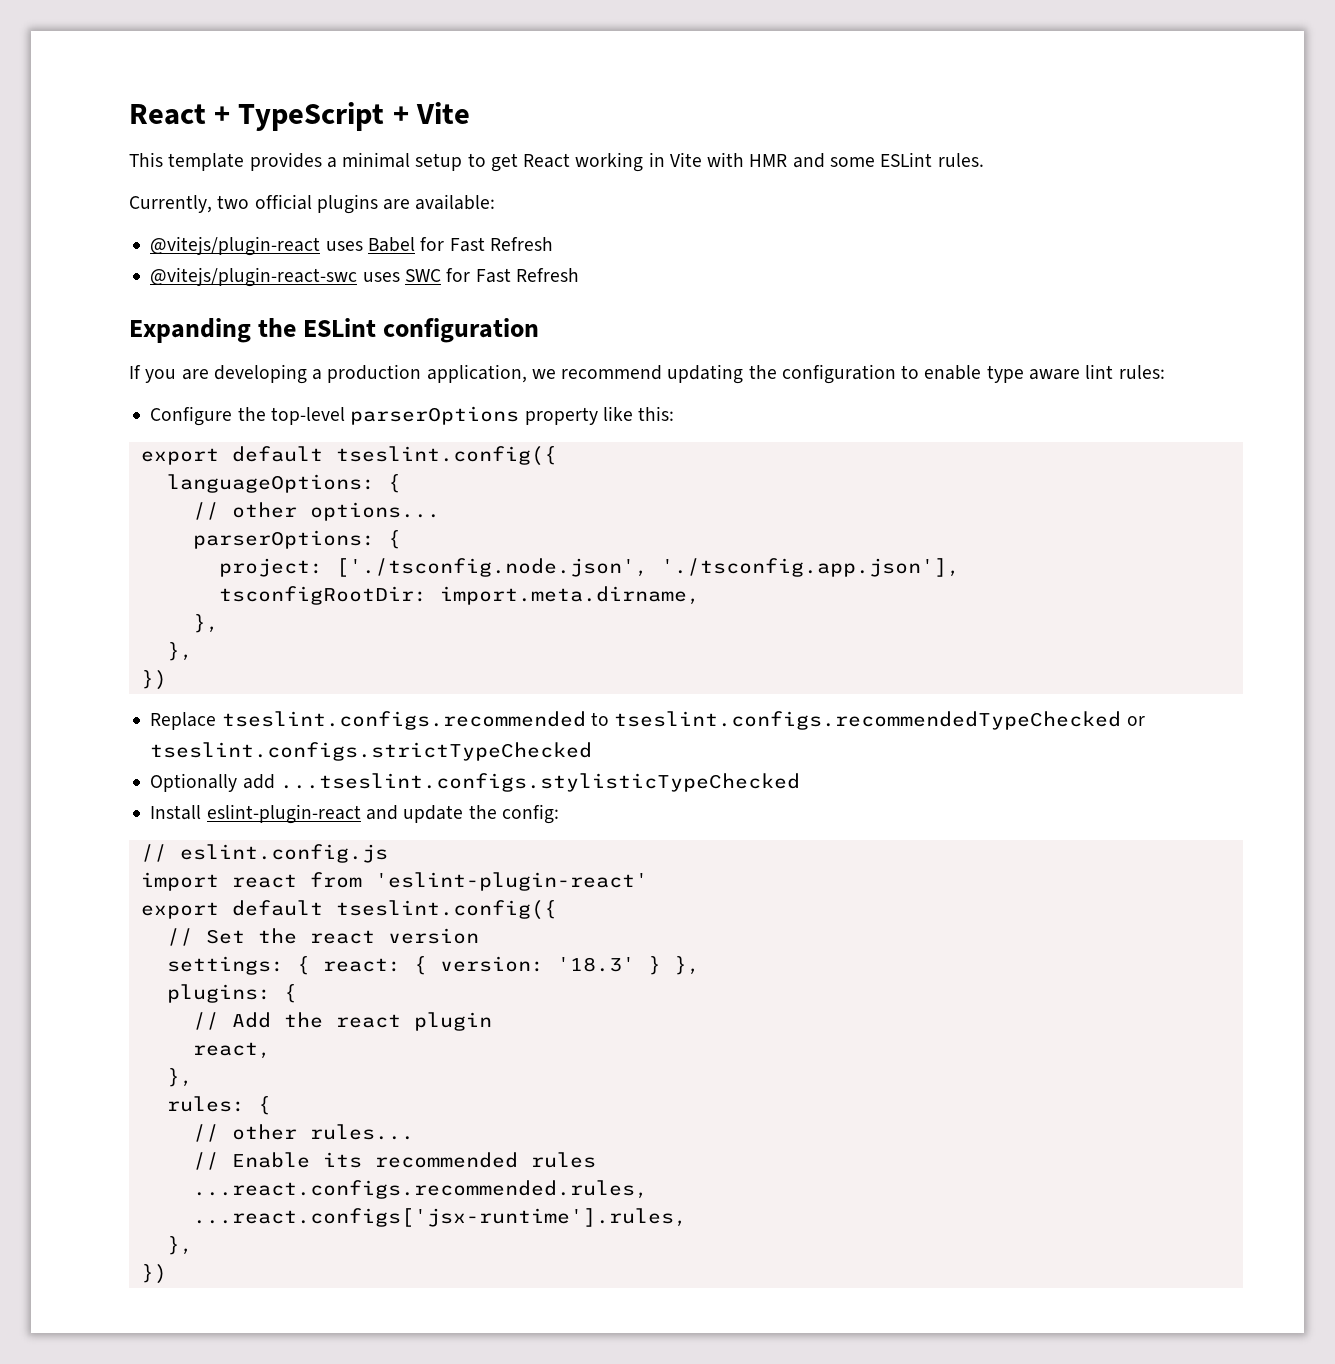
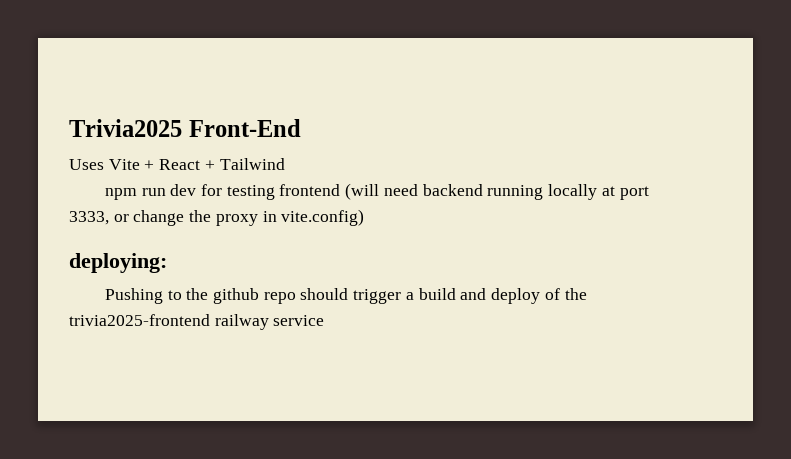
[129,102,470,131] [129,152,984,172] [129,194,496,214] [150,236,553,256] [150,267,579,287] [129,318,540,343] [129,364,1165,384] [150,406,675,426] [140,446,557,466] [166,474,401,493] [192,502,440,521] [192,530,401,549] [218,558,960,577] [218,586,700,605] [192,614,219,633] [166,642,193,661] [140,670,167,690] [150,711,1145,730] [150,742,593,761] [150,773,800,792] [150,804,559,824] [140,844,388,863] [140,872,648,891] [140,900,557,920] [166,928,479,946] [166,956,700,975] [166,984,297,1003] [192,1012,492,1031] [192,1042,271,1059] [166,1068,193,1087] [166,1096,271,1115] [192,1124,414,1142] [192,1152,596,1170] [192,1180,648,1199] [192,1208,687,1227] [166,1236,193,1255] [140,1264,167,1284] React + TypeScript + Vite // This template provides a minimal setup to get React working in Vite with HMR and some ESLint rules. // Currently, two official plugins are available: // @vitejs/plugin-react uses Babel for Fast Refresh // @vitejs/plugin-react-swc uses SWC for Fast Refresh // Expanding the ESLint configuration // If you are developing a production application, we recommend updating the configuration to enable type aware lint rules: // Configure the top-level parserOptions property like this: // export default tseslint.config({ // languageOptions: { // // other options... // parserOptions: { // project: ['./tsconfig.node.json', './tsconfig.app.json'], // tsconfigRootDir: import.meta.dirname, // }, // }, // }) // Replace tseslint.configs.recommended to tseslint.configs.recommendedTypeChecked or tseslint.configs.strictTypeChecked // Optionally add ...tseslint.configs.stylisticTypeChecked // Install eslint-plugin-react and update the config: // // eslint.config.js // import react from 'eslint-plugin-react' // export default tseslint.config({ // // Set the react version // settings: { react: { version: '18.3' } }, // plugins: { // // Add the react plugin // react, // }, // rules: { // // other rules... // // Enable its recommended rules // ...react.configs.recommended.rules, // ...react.configs['jsx-runtime'].rules, // }, // }) -> [69,119,301,137] [69,158,285,170] [104,183,649,200] [69,209,365,226] [69,253,167,273] [104,288,587,304] [69,314,325,330] Trivia2025 Front-End // Uses Vite + React + Tailwind // npm run dev for testing frontend (will need backend running locally at port 3333, or change the proxy in vite.config) // deploying: // Pushing to the github repo should trigger a build and deploy of the trivia2025-frontend railway service

